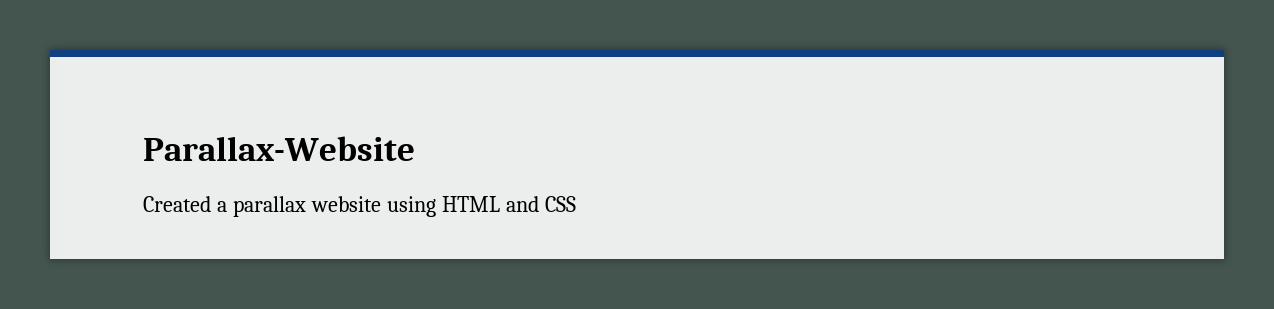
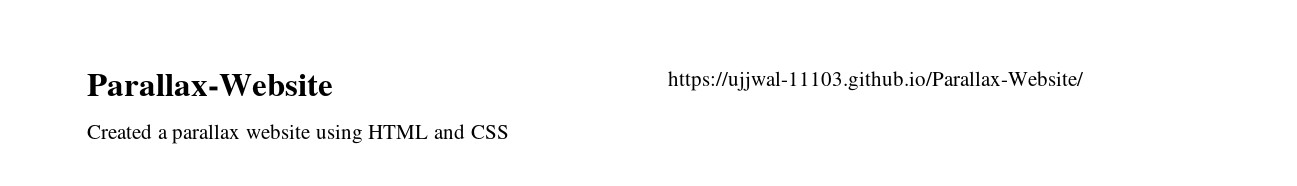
(576, 204) none -> [668,71,1084,91] https://ujjwal-11103.github.io/Parallax-Website/

